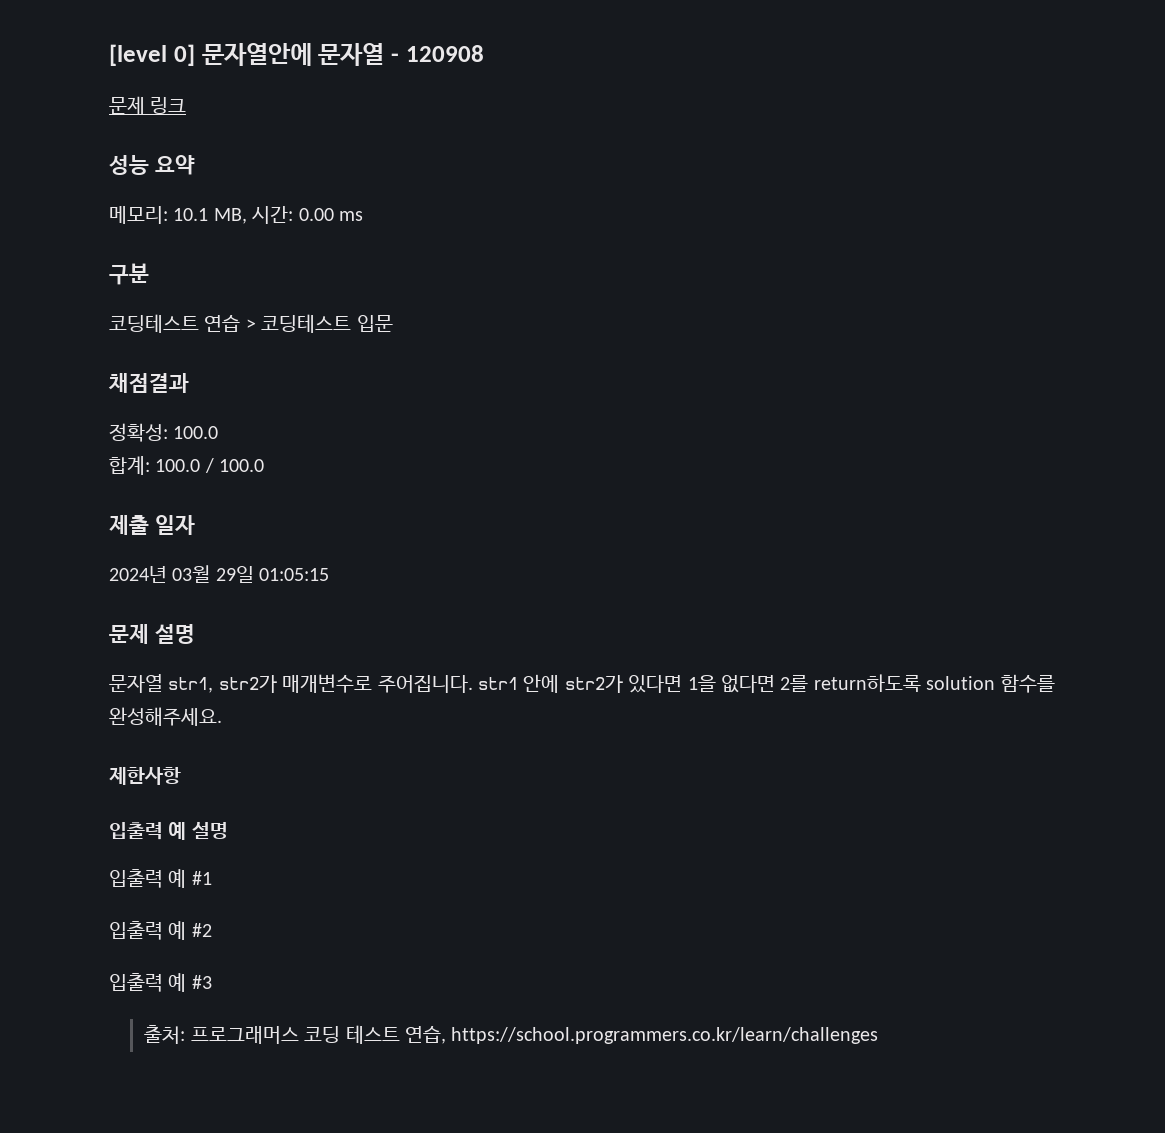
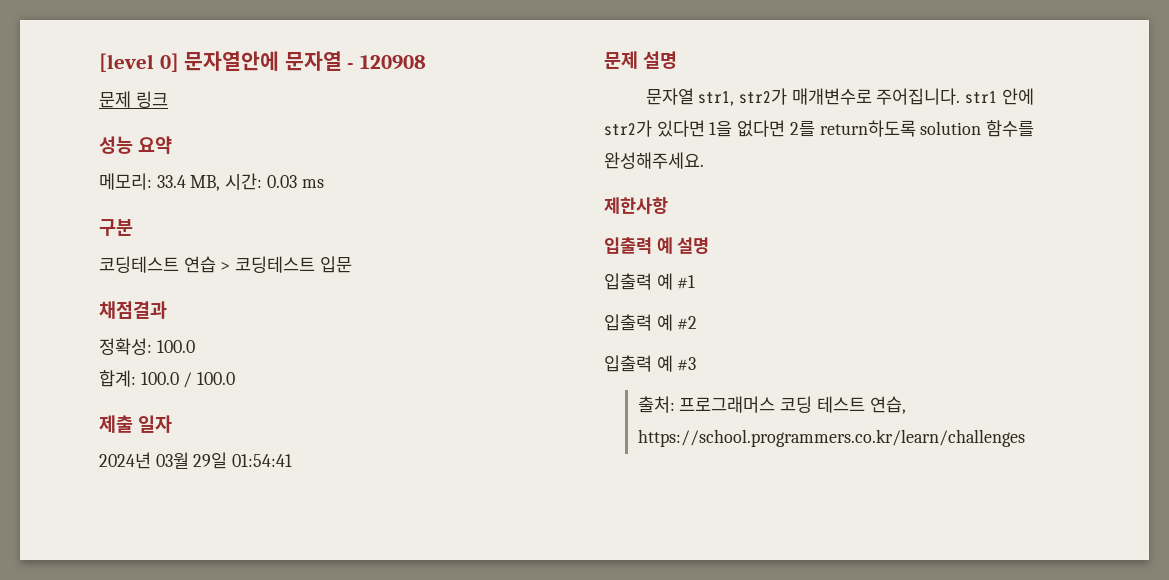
[173,208,209,221] 10.1 -> [156,175,186,188] 33.4
[298,208,334,221] 0.00 -> [266,175,297,188] 0.03
[259,568,330,581] 01:05:15 -> [232,454,293,467] 01:54:41

